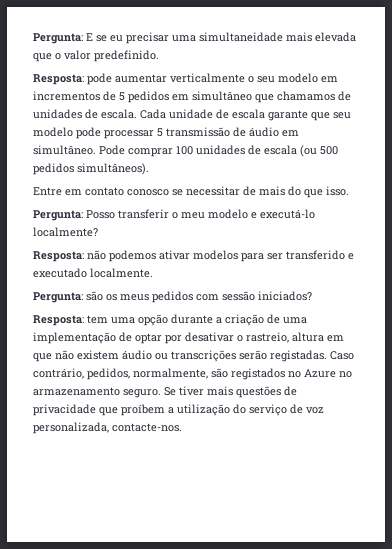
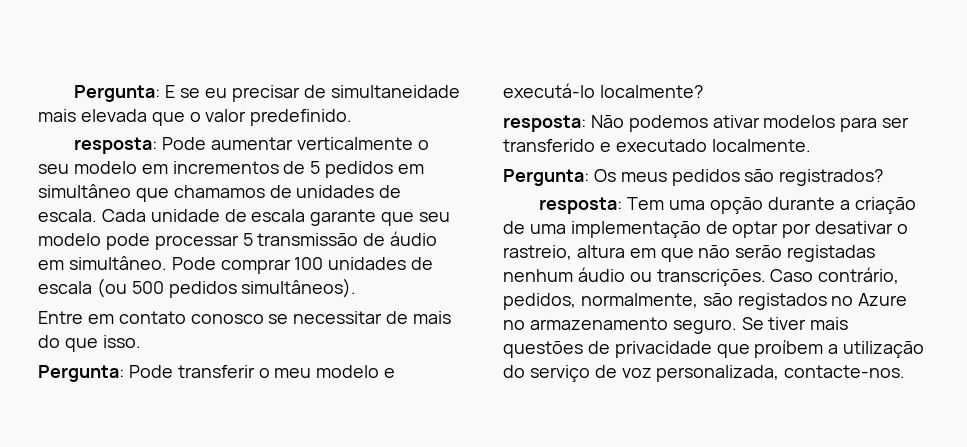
[172,35,196,42] uma -> [303,85,326,98] de
[33,73,112,85] Resposta: pode -> [74,137,207,154] resposta: Pode
[86,210,115,219] Posso -> [128,365,173,378] Pode
[33,250,106,262] Resposta: não -> [503,115,624,132] resposta: Não
[86,291,312,303] [33,315,108,326] são os meus pedidos com sessão iniciados? // Resposta: tem -> [593,169,884,186] [539,197,665,214] Os meus pedidos são registrados? // resposta: Tem
[77,350,327,362] existem áudio ou transcrições serão registadas. -> [735,245,876,262] [503,267,766,286] serão registadas nenhum áudio ou transcrições.

